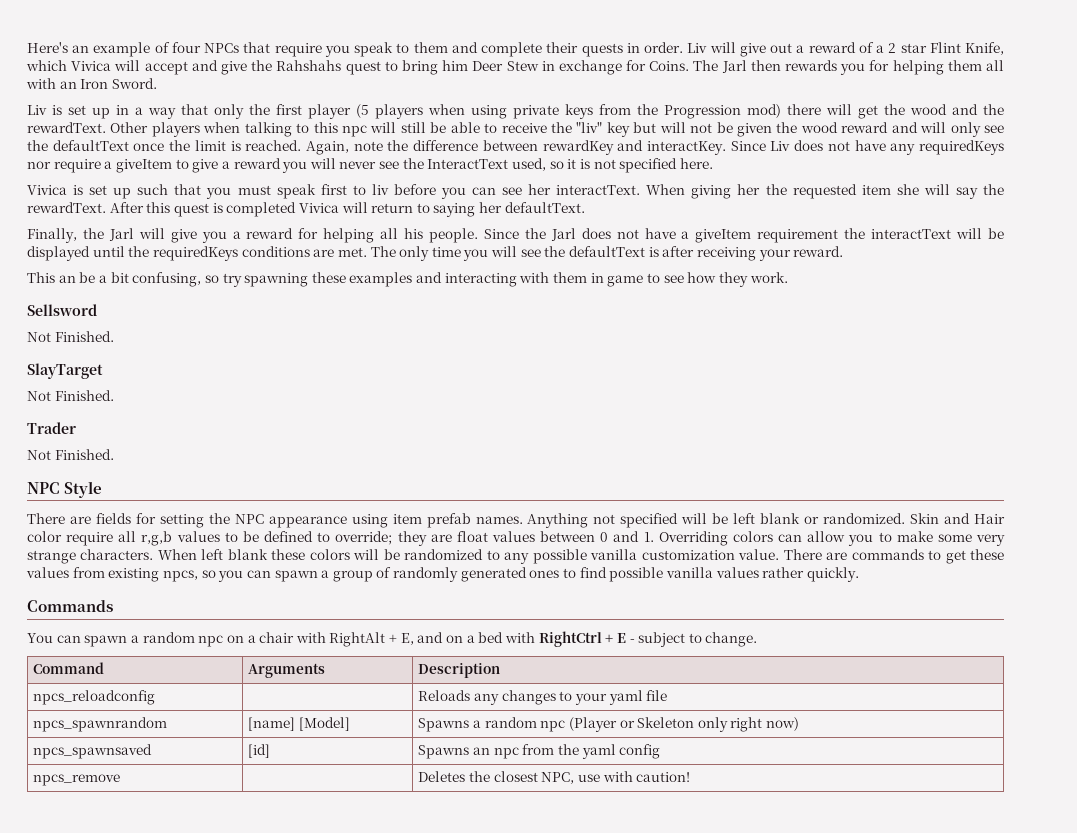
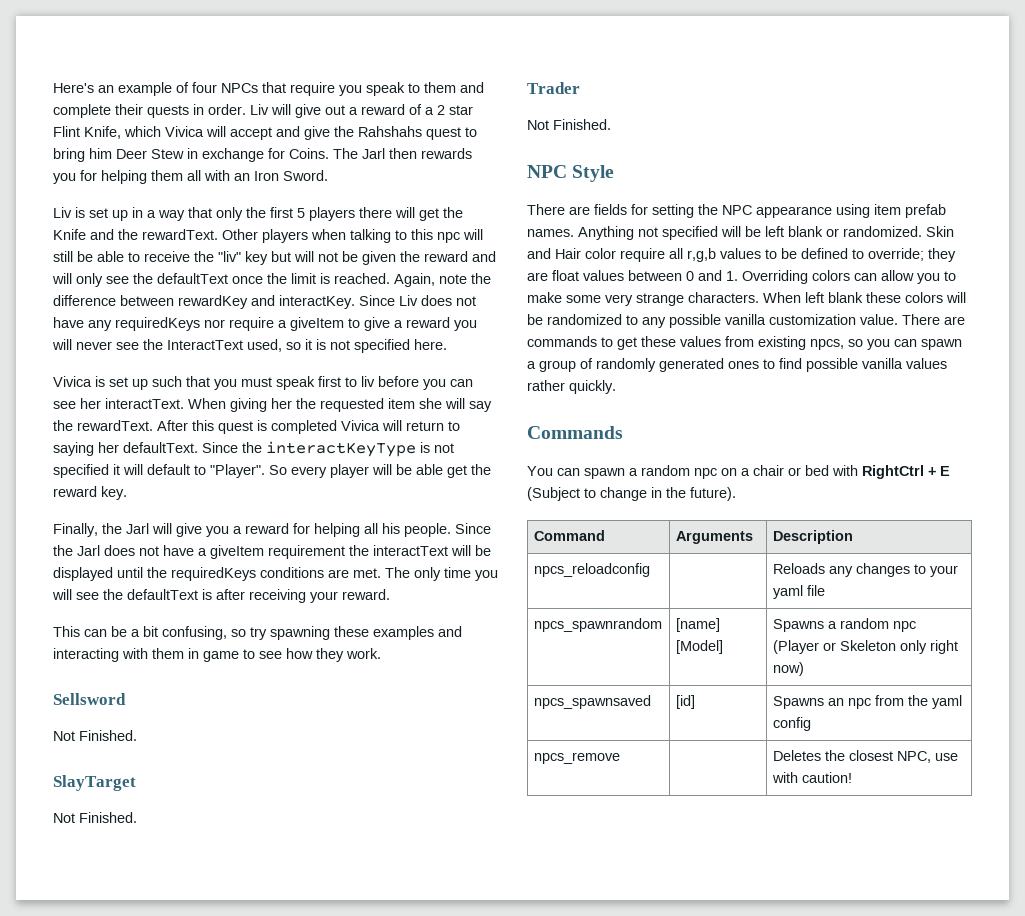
[308,104,781,119] player (5 players when using private keys from the Progression mod) -> [297,207,355,221] 5 players
[910,104,947,115] wood -> [53,229,86,240] Knife
[800,122,838,133] wood -> (420, 256) none
(585, 207) none -> [202,441,454,457] [53,464,491,478] [53,486,127,500] Since the interactKeyType is not specified it will default to "Player". So every player will be able get the reward key.
[58,275,76,283] an -> [84,629,107,637] can
[295,632,475,647] with RightAlt + E, and on a -> [788,467,801,476] or
[629,632,758,647] - subject to change. -> [527,487,736,501] (Subject to change in the future).

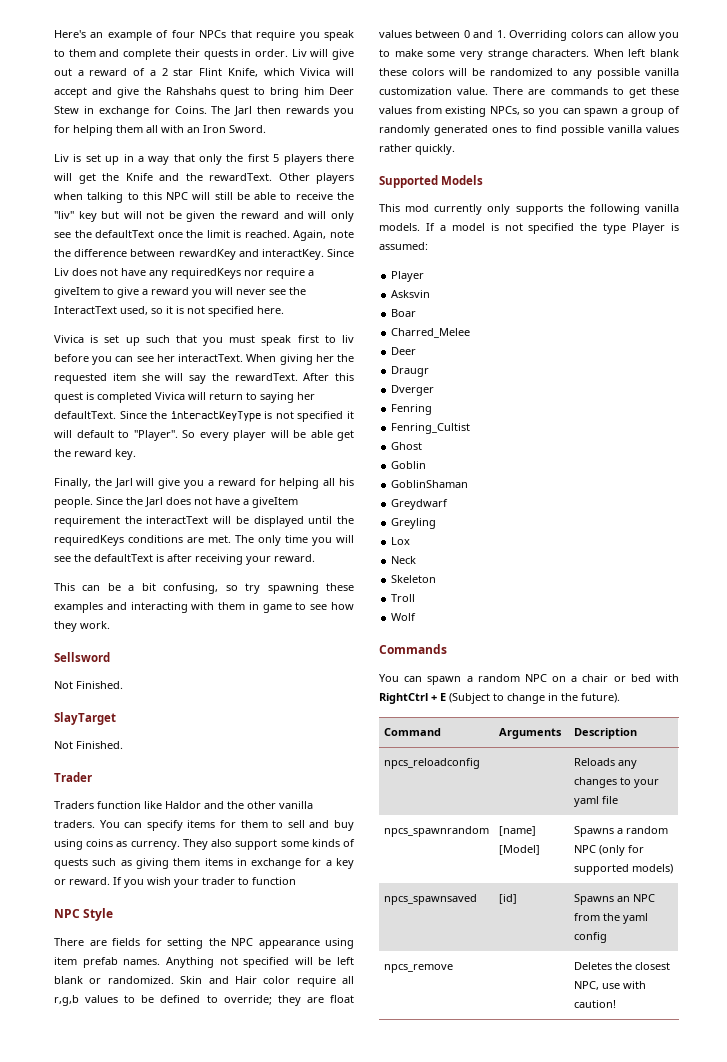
[437,232,460,243] npc -> [166,192,189,200] NPC
[527,119,611,130] Not Finished. -> [54,801,313,809] [54,820,354,831] [54,839,355,850] [54,858,355,869] [54,877,296,888] Traders function like Haldor and the other vanilla traders. You can specify items for them to sell and buy using coins as currency. They also support some kinds of quests such as giving them items in exchange for a key or reward. If you wish your trader to function
[810,339,844,350] npcs, -> [489,106,520,115] NPCs,
(616, 387) none -> [379,175,484,188] [379,204,679,215] [379,223,679,234] [379,242,428,250] [391,271,425,282] [391,290,431,298] [391,309,417,317] [391,328,471,338] [391,347,417,355] [391,366,430,377] [391,385,435,396] [391,404,433,415] [391,423,471,434] [391,442,423,450] [391,461,427,469] [391,480,469,488] [391,499,449,510] [391,518,437,529] [391,537,411,545] [391,556,417,564] [391,575,437,583] [391,594,416,602] [391,613,417,621] // Supported Models // This mod currently only supports the following vanilla models. If a model is not specified the type Player is assumed: // Player // Asksvin // Boar // Charred_Melee // Deer // Draugr // Dverger // Fenring // Fenring_Cultist // Ghost // Goblin // GoblinShaman // Greydwarf // Greyling // Lox // Neck // Skeleton // Troll // Wolf
[694,468,717,479] npc -> [524,674,547,682] NPC
[892,621,916,632] [772,640,958,654] [772,662,804,676] npc (Player or Skeleton only right now) -> [573,845,644,856] [573,864,673,875] NPC (only for supported models)
[847,698,871,709] npc -> [632,894,655,902] NPC

